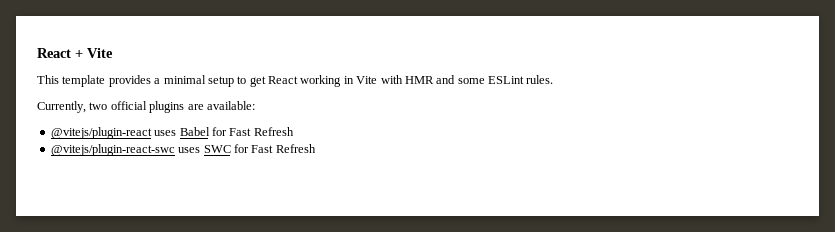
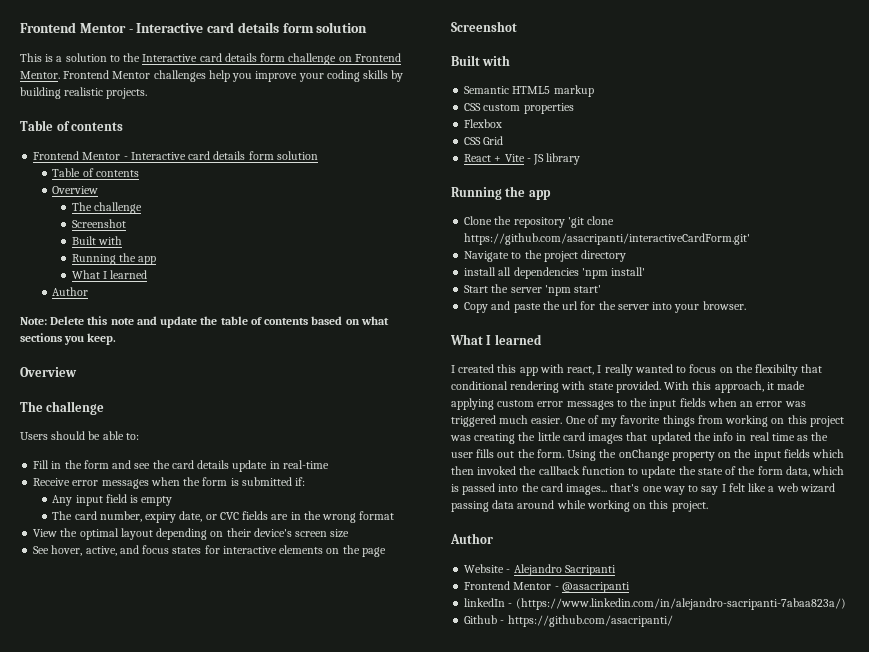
[37,48,113,58] [37,75,554,87] [37,101,255,113] [50,127,294,139] [50,144,316,156] React + Vite // This template provides a minimal setup to get React working in Vite with HMR and some ESLint rules. // Currently, two official plugins are available: // @vitejs/plugin-react uses Babel for Fast Refresh // @vitejs/plugin-react-swc uses SWC for Fast Refresh -> [20,22,368,33] [20,53,401,65] [20,70,404,82] [20,87,148,99] [20,120,124,131] [33,151,318,160] [52,168,139,177] [52,186,99,194] [71,202,142,214] [71,219,126,228] [71,236,122,245] [71,253,157,265] [71,270,148,279] [52,287,89,296] [20,316,389,328] [20,333,117,345] [20,367,77,377] [20,401,105,415] [20,431,139,440] [33,460,329,472] [33,477,306,489] [52,494,173,506] [52,511,395,523] [33,528,350,540] [33,545,386,557] [451,21,517,32] [451,55,511,66] [464,85,594,97] [464,103,574,114] [464,119,503,128] [464,136,504,145] [464,153,581,165] [451,186,551,200] [464,216,615,228] [464,233,751,245] [464,250,627,262] [464,267,646,279] [464,284,602,296] [464,301,746,313] [450,334,542,345] [451,364,823,376] [451,381,806,393] [451,398,806,410] [451,415,844,427] [450,432,829,444] [451,449,845,461] [451,466,845,478] [451,483,835,495] [451,500,708,512] [450,533,493,544] [464,564,616,576] [464,581,630,593] [464,598,846,610] [464,615,673,627] Frontend Mentor - Interactive card details form solution // This is a solution to the Interactive card details form challenge on Frontend Mentor. Frontend Mentor challenges help you improve your coding skills by building realistic projects. // Table of contents // Frontend Mentor - Interactive card details form solution // Table of contents // Overview // The challenge // Screenshot // Built with // Running the app // What I learned // Author // Note: Delete this note and update the table of contents based on what sections you keep. // Overview // The challenge // Users should be able to: // Fill in the form and see the card details update in real-time // Receive error messages when the form is submitted if: // Any input field is empty // The card number, expiry date, or CVC fields are in the wrong format // View the optimal layout depending on their device's screen size // See hover, active, and focus states for interactive elements on the page // Screenshot // Built with // Semantic HTML5 markup // CSS custom properties // Flexbox // CSS Grid // React + Vite - JS library // Running the app // Clone the repository 'git clone https://github.com/asacripanti/interactiveCardForm.git' // Navigate to the project directory // install all dependencies 'npm install' // Start the server 'npm start' // Copy and paste the url for the server into your browser. // What I learned // I created this app with react, I really wanted to focus on the flexibilty that conditional rendering with state provided. With this approach, it made applying custom error messages to the input fields when an error was triggered much easier. One of my favorite things from working on this project was creating the little card images that updated the info in real time as the user fills out the form. Using the onChange property on the input fields which then invoked the callback function to update the state of the form data, which is passed into the card images... that's one way to say I felt like a web wizard passing data around while working on this project. // Author // Website - Alejandro Sacripanti // Frontend Mentor - @asacripanti // linkedIn - (https://www.linkedin.com/in/alejandro-sacripanti-7abaa823a/) // Github - https://github.com/asacripanti/

